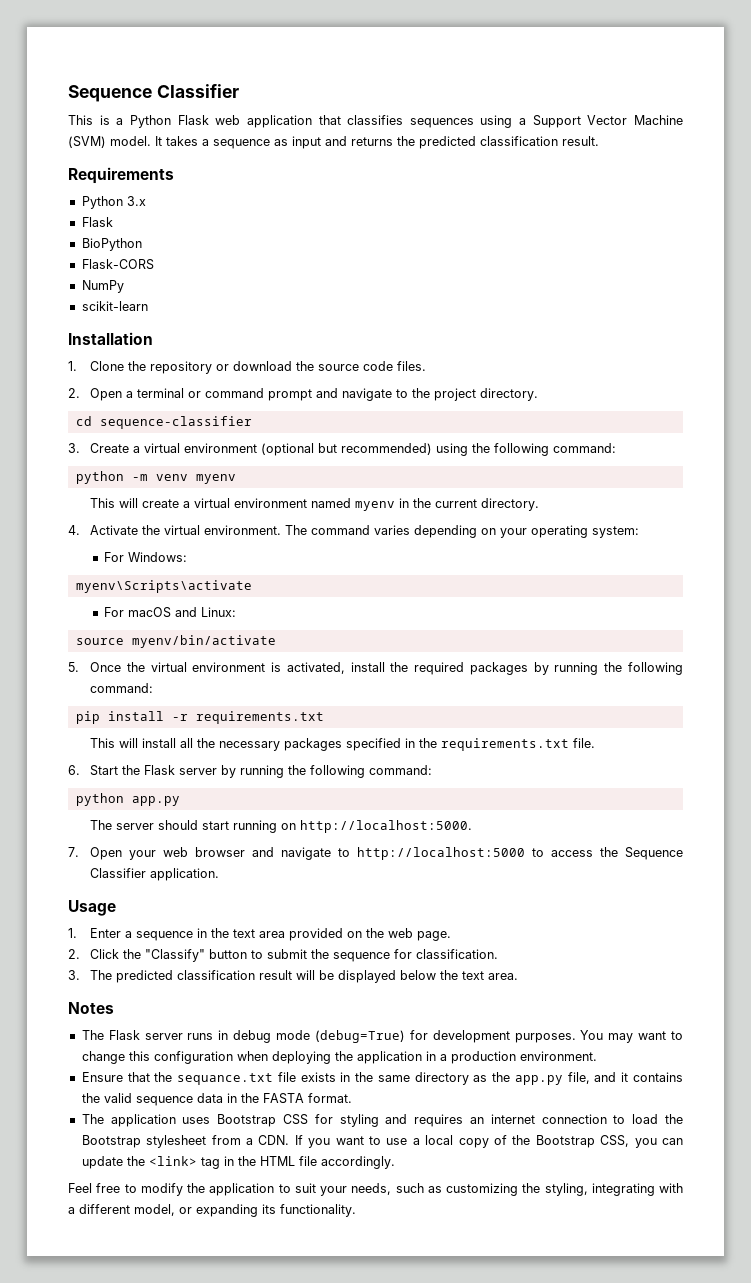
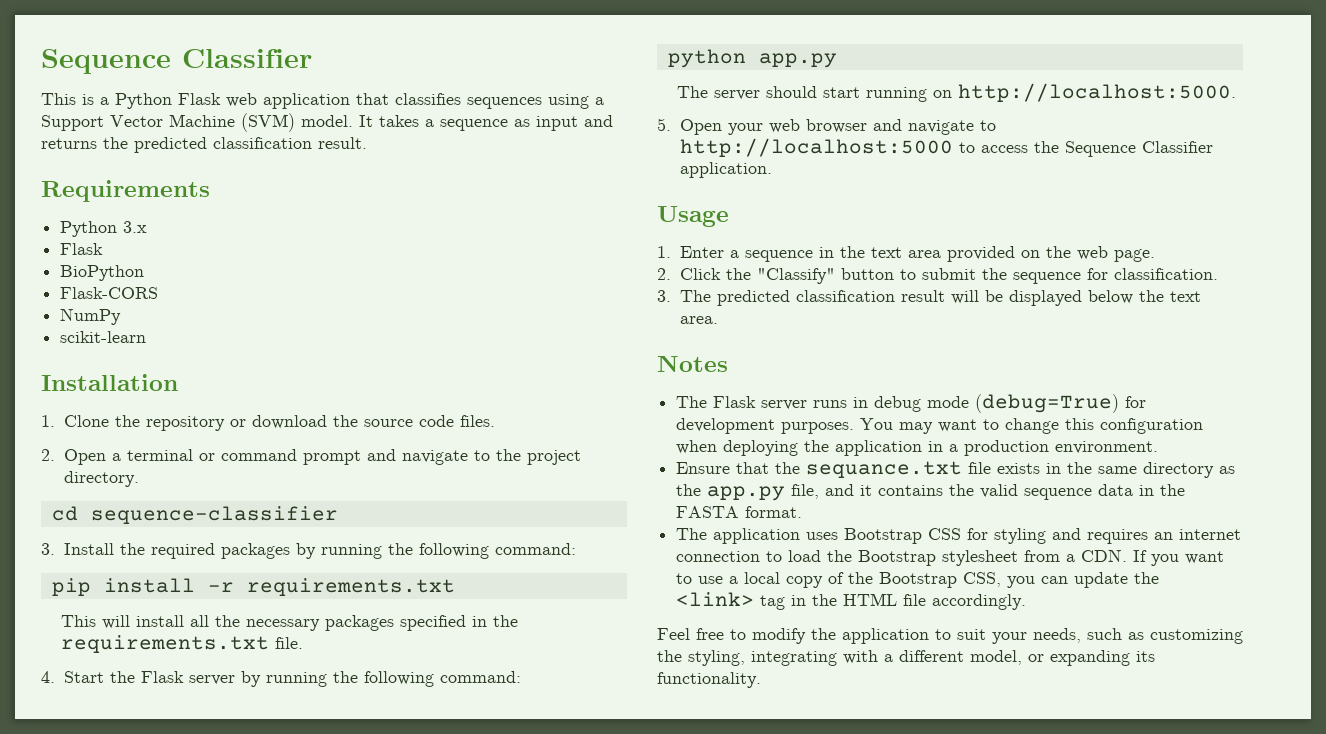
[90,443,617,456] [75,471,236,484] [90,498,540,511] [68,525,640,538] [103,552,187,562] [75,580,252,593] [103,607,236,618] [75,635,276,648] [68,662,385,674] Create a virtual environment (optional but recommended) using the following command: // python -m venv myenv // This will create a virtual environment named myenv in the current directory. // 4. Activate the virtual environment. The command varies depending on your operating system: // For Windows: // myenv\Scripts\activate // For macOS and Linux: // source myenv/bin/activate // 5. Once the virtual environment is activated, install -> [63,543,114,555] Install
[68,765,80,775] 6. -> [41,671,55,683] 4.
[68,847,79,857] 7. -> [657,118,671,131] 5.

